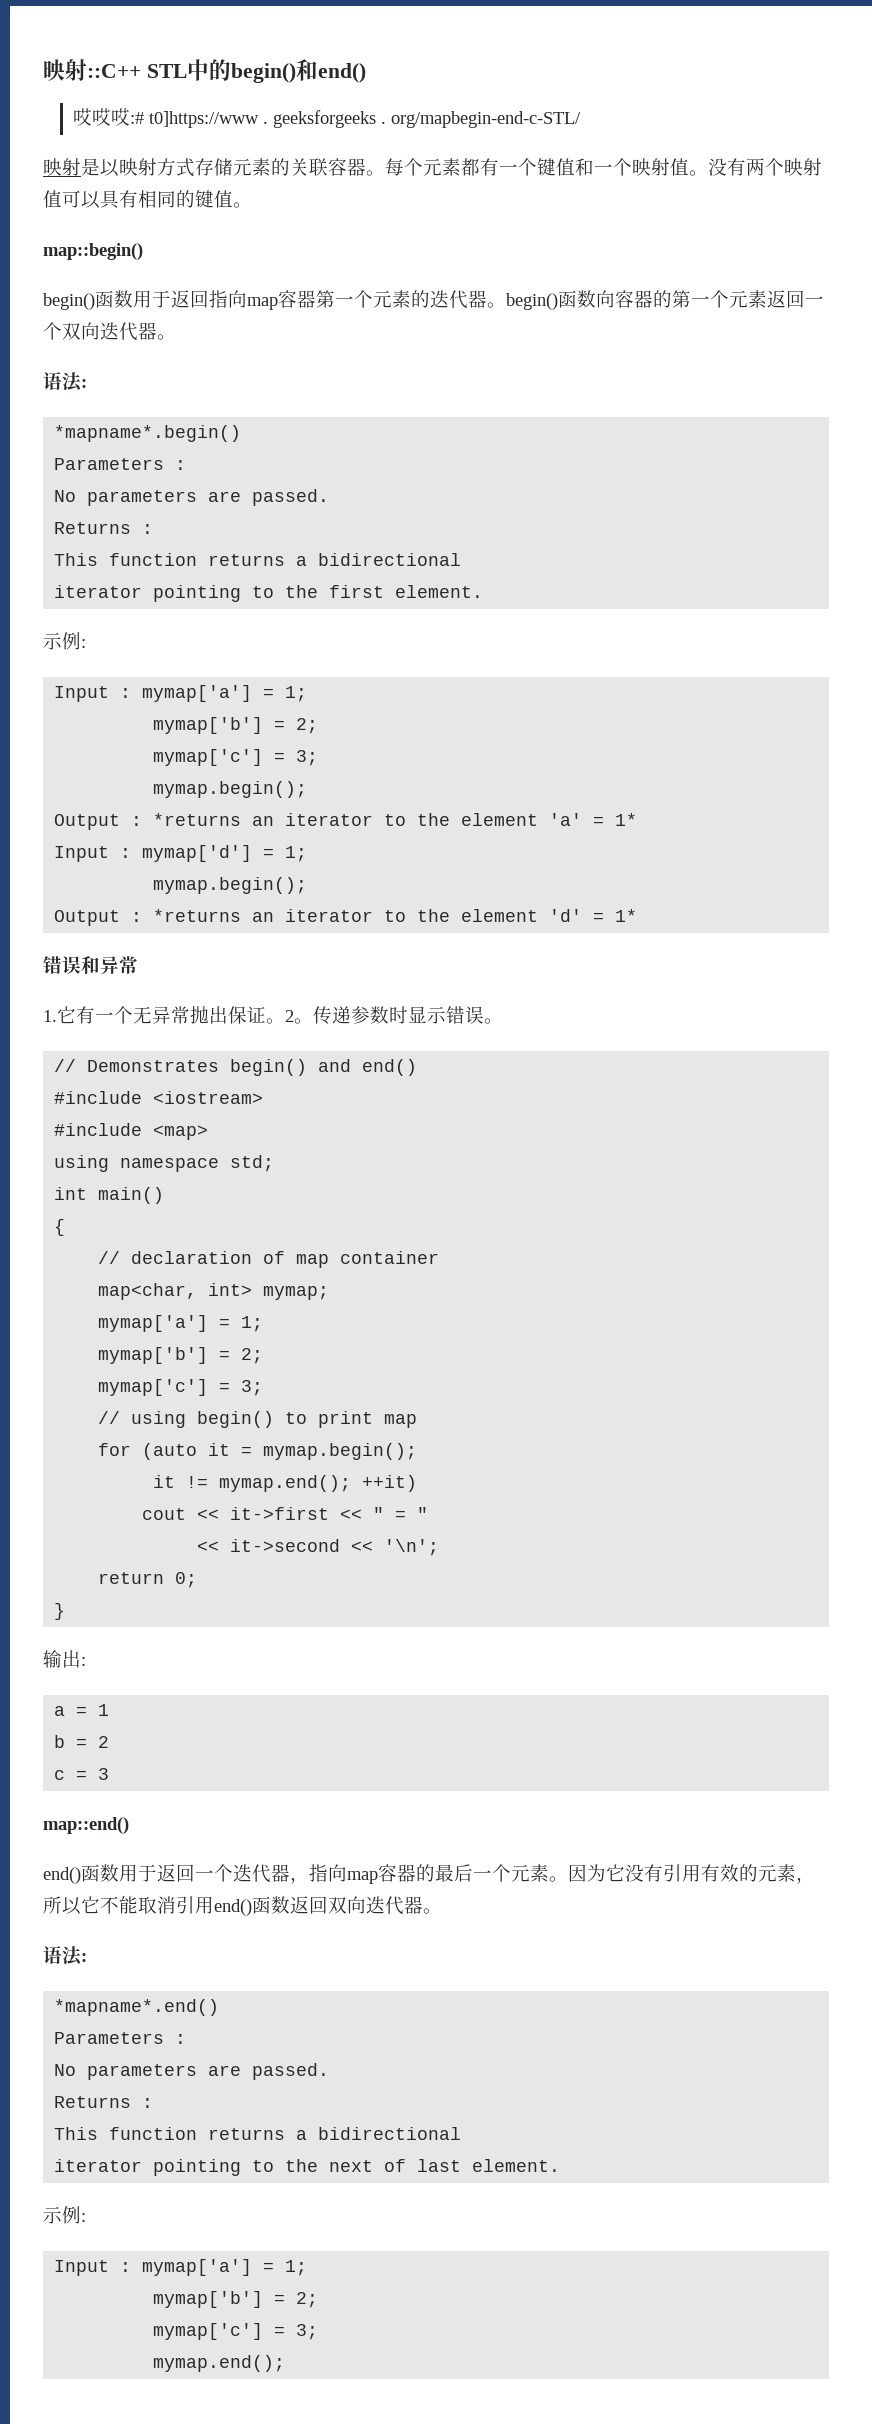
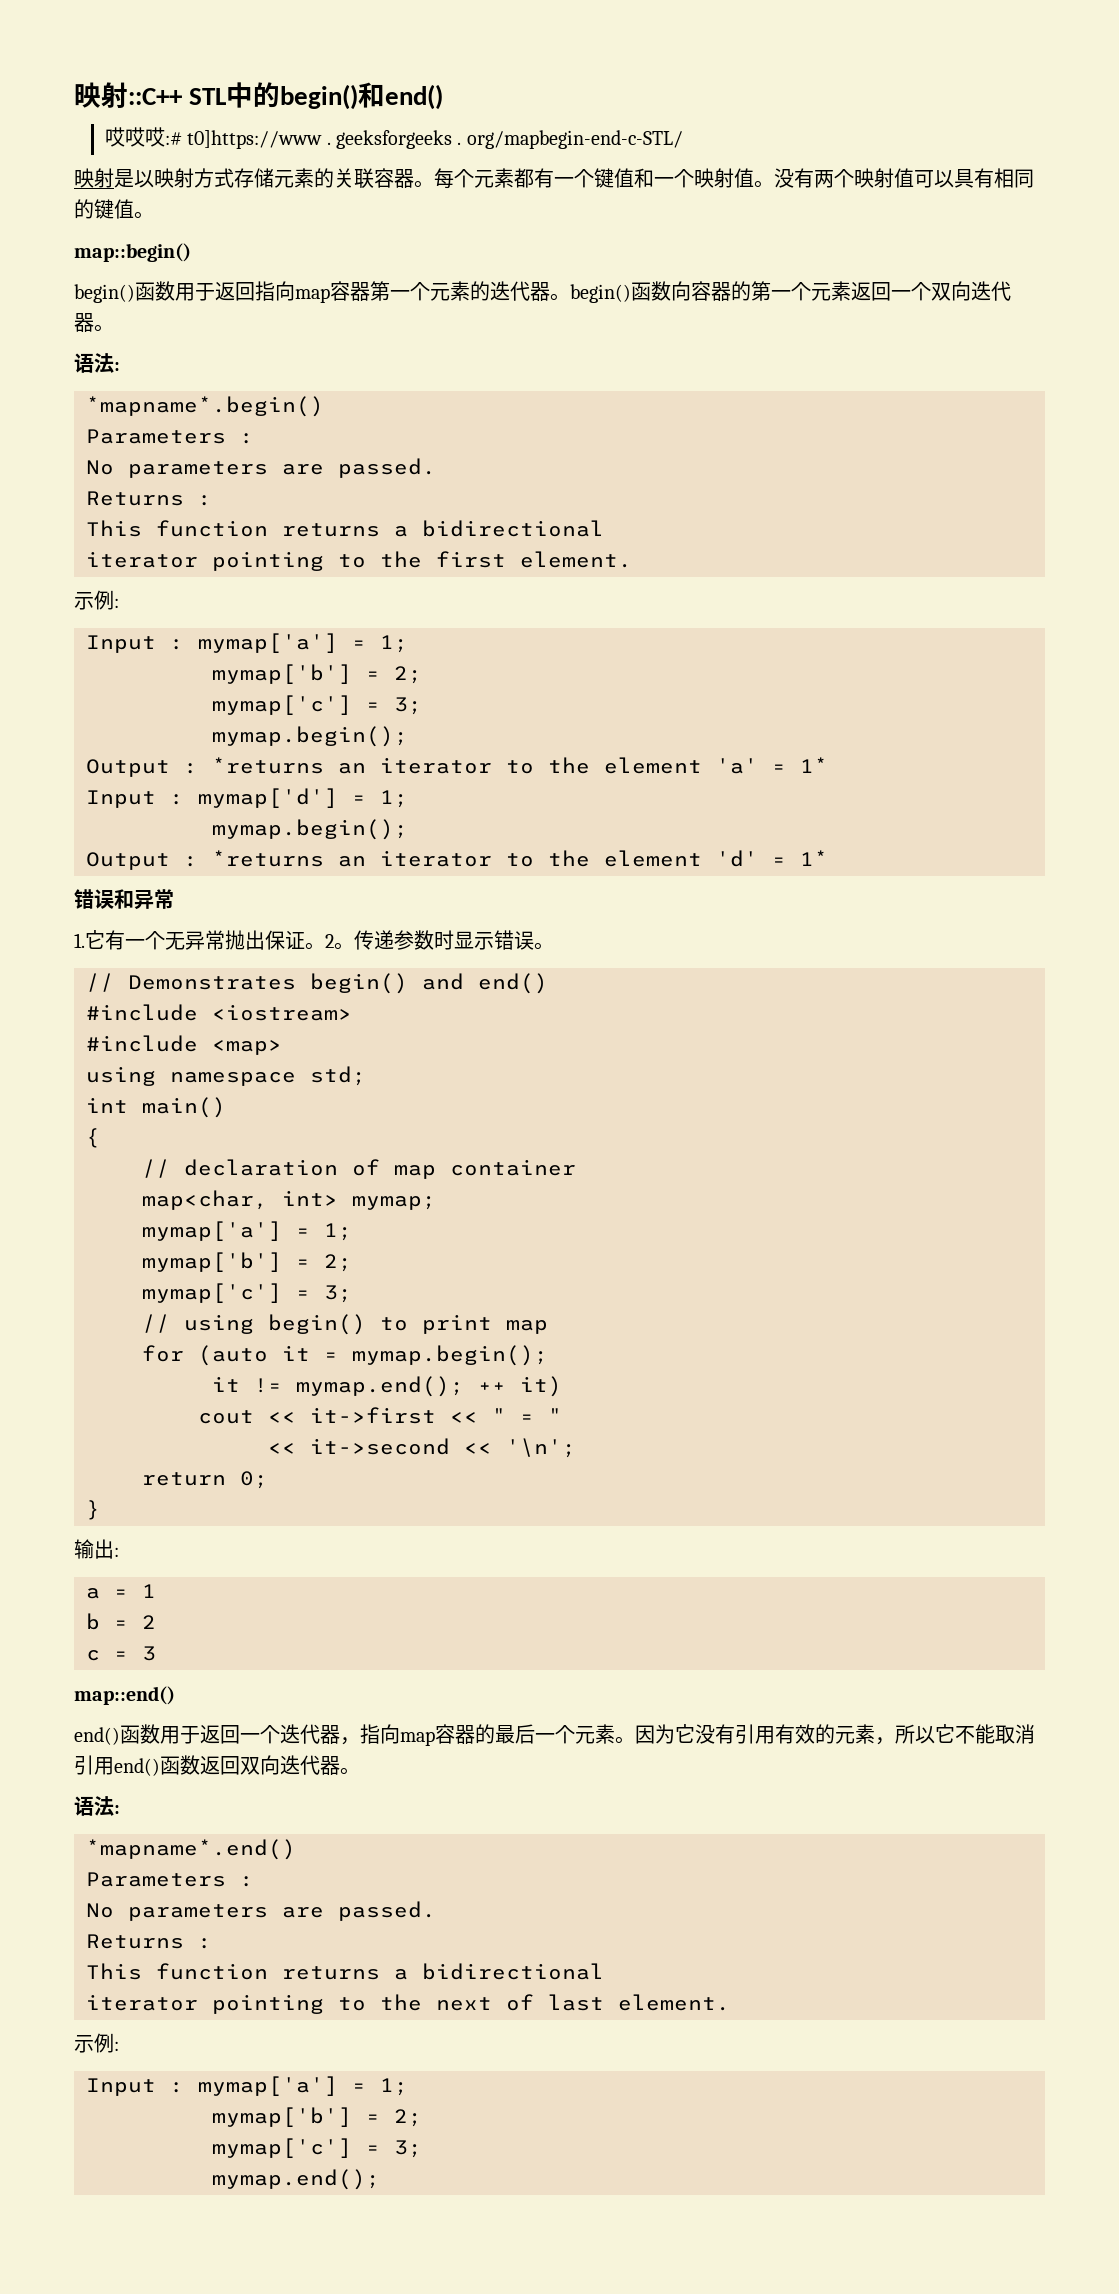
[362,1475,418,1492] ++it) -> [478,1376,562,1397] ++ it)

